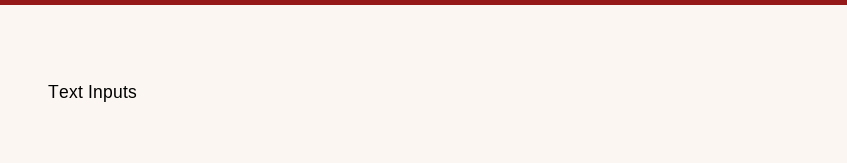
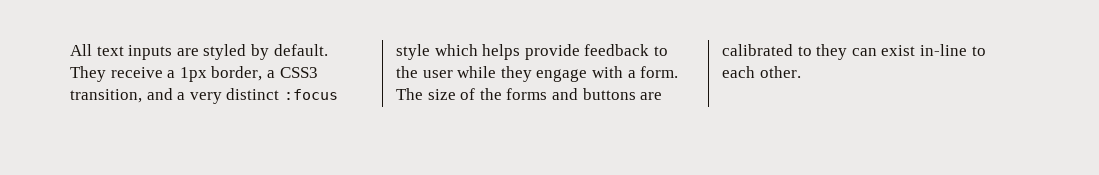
[48,85,137,102] Text Inputs -> [70,44,328,60] [70,66,318,82] [70,88,338,104] [396,44,668,60] [396,66,679,82] [396,88,663,100] [722,44,986,60] [722,66,801,78] All text inputs are styled by default. They receive a 1px border, a CSS3 transition, and a very distinct :focus style which helps provide feedback to the user while they engage with a form. The size of the forms and buttons are calibrated to they can exist in-line to each other.

